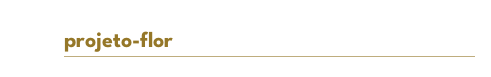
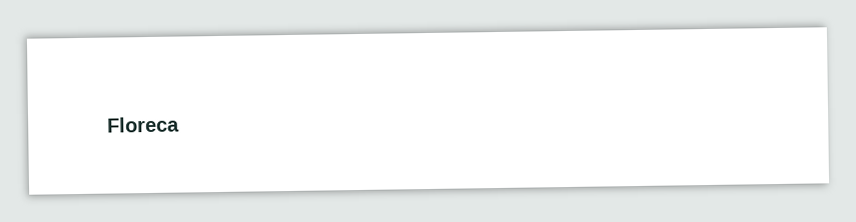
[64,31,173,52] projeto-flor -> [107,116,180,133] Floreca

